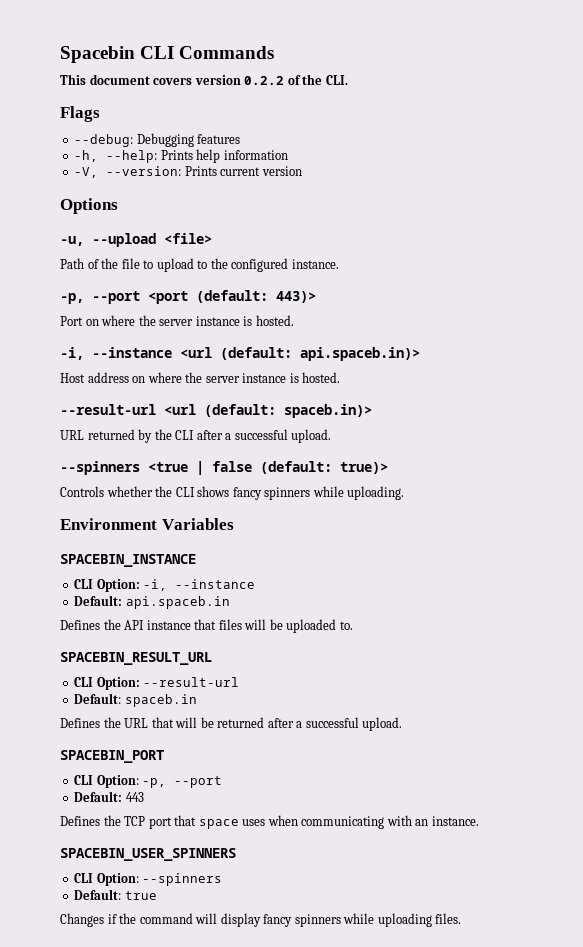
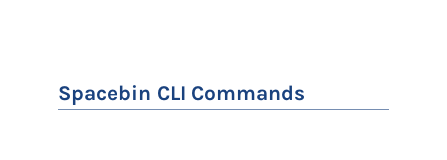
[60,74,348,85] [60,106,100,122] [74,133,241,147] [74,149,288,163] [74,166,302,178] [60,198,118,214] [60,233,212,247] [60,258,339,272] [60,290,316,304] [60,315,294,326] [60,347,420,361] [60,372,341,383] [60,404,372,418] [60,429,332,443] [60,461,388,475] [60,486,405,500] [60,518,234,530] [60,554,196,567] [74,579,256,592] [74,595,230,609] [60,619,353,633] [60,652,212,665] [74,677,240,690] [74,693,197,707] [60,717,403,731] [60,750,164,763] [74,775,223,788] [74,791,144,802] [60,815,479,829] [60,848,236,861] [74,873,223,886] [74,889,157,900] [60,913,462,927] // This document covers version 0.2.2 of the CLI. // Flags // --debug: Debugging features // -h, --help: Prints help information // -V, --version: Prints current version // Options // -u, --upload <file> // Path of the file to upload to the configured instance. // -p, --port <port (default: 443)> // Port on where the server instance is hosted. // -i, --instance <url (default: api.spaceb.in)> // Host address on where the server instance is hosted. // --result-url <url (default: spaceb.in)> // URL returned by the CLI after a successful upload. // --spinners <true | false (default: true)> // Controls whether the CLI shows fancy spinners while uploading. // Environment Variables // SPACEBIN_INSTANCE // CLI Option: -i, --instance // Default: api.spaceb.in // Defines the API instance that files will be uploaded to. // SPACEBIN_RESULT_URL // CLI Option: --result-url // Default: spaceb.in // Defines the URL that will be returned after a successful upload. // SPACEBIN_PORT // CLI Option: -p, --port // Default: 443 // Defines the TCP port that space uses when communicating with an instance. // SPACEBIN_USER_SPINNERS // CLI Option: --spinners // Default: true // Changes if the command will display fancy spinners while uploading files. -> (306, 93) none

